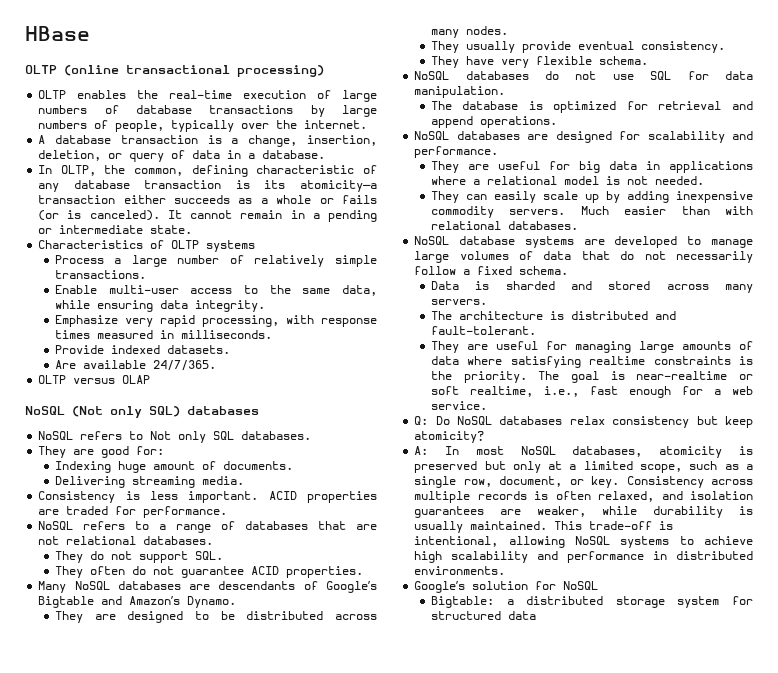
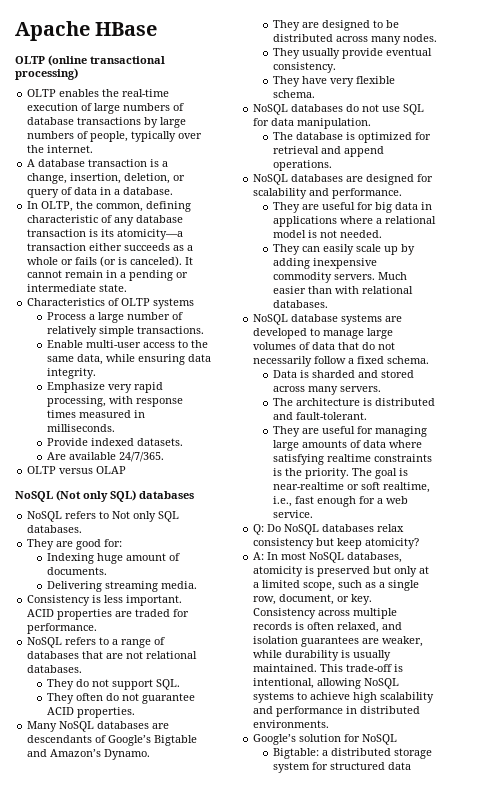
(25, 33) none -> [15,21,90,41] Apache

